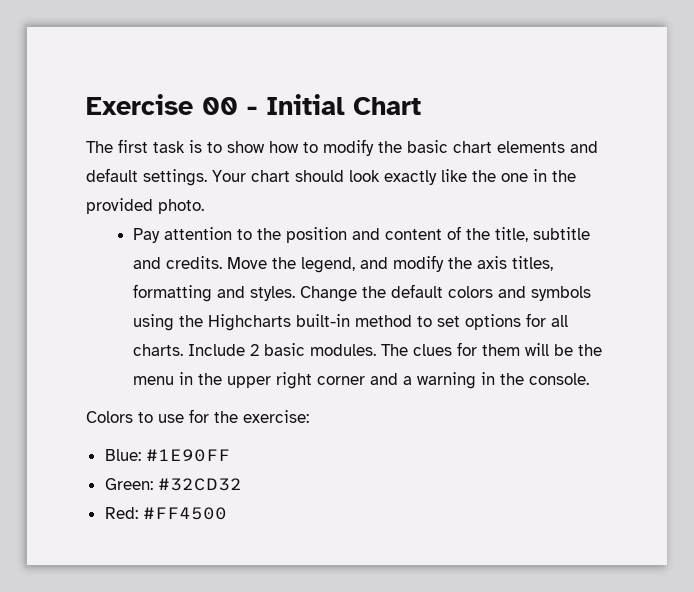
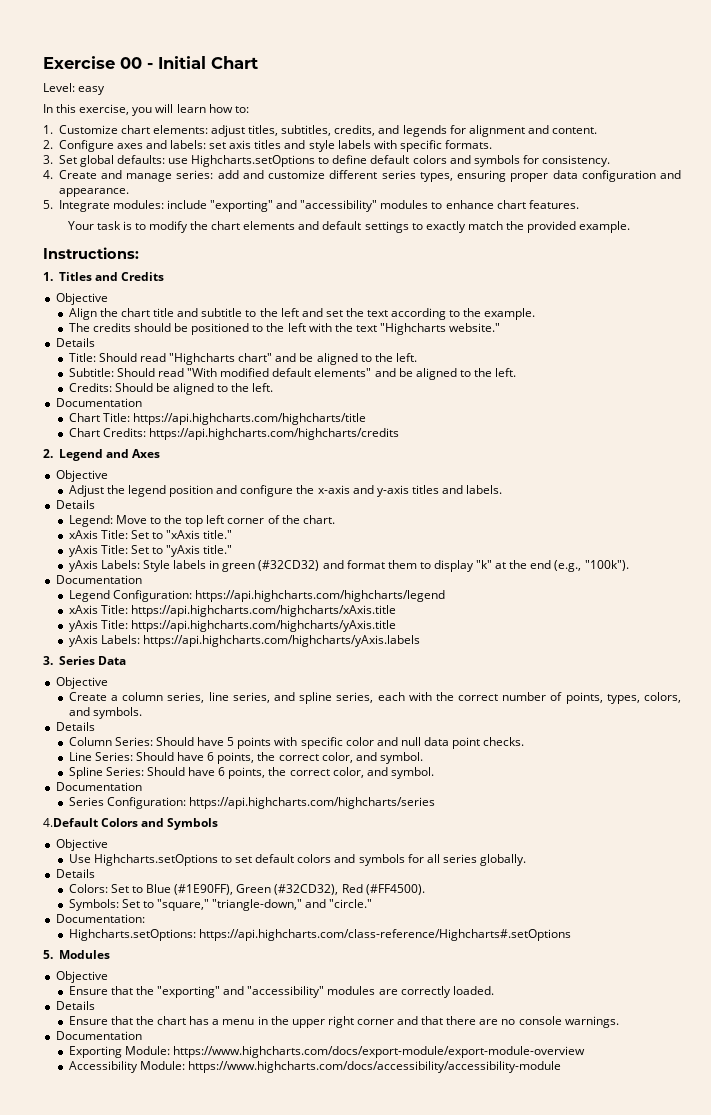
[86,139,299,153] The first task is to show how -> [43,83,106,95] [43,104,249,116] [43,125,598,137] [43,140,493,152] [43,155,611,167] [43,170,681,182] [58,188,129,197] [43,200,579,212] [67,221,132,230] Level: easy // In this exercise, you will learn how to: // 1. Customize chart elements: adjust titles, subtitles, credits, and legends for alignment and content. // 2. Configure axes and labels: set axis titles and style labels with specific formats. // 3. Set global defaults: use Highcharts.setOptions to define default colors and symbols for consistency. // 4. Create and manage series: add and customize different series types, ensuring proper data configuration and appearance. // 5. Integrate modules: include "exporting" and "accessibility" modules to enhance chart features. // Your task is
[407,140,448,153] basic -> (209, 225) none
[143,169,576,186] [86,198,204,214] [133,226,591,243] [133,255,554,273] [133,284,592,302] [133,313,569,331] [133,342,603,356] settings. Your chart should look exactly like the one in the provided photo. // Pay attention to the position and content of the title, subtitle and credits. Move the legend, and modify the axis titles, formatting and styles. Change the default colors and symbols using the Highcharts built-in method to set options for all charts. Include 2 basic modules. The clues for them will be the -> [364,221,631,233] [43,247,139,259] [43,272,164,281] [55,293,108,305] [68,308,536,320] [68,323,501,335] [55,338,95,347] [68,353,417,365] [68,368,517,380] [68,383,274,395] [55,398,142,407] [68,413,367,425] [68,428,400,440] [43,449,160,461] [55,470,108,482] [68,485,503,497] [55,500,95,509] [68,515,335,527] [68,530,233,539] [68,545,233,557] [68,560,629,572] [55,575,142,584] [68,590,446,602] [68,605,397,617] [68,620,397,632] [68,635,421,647] [43,656,126,665] [55,677,108,689] [68,692,681,704] [68,707,142,719] [55,722,95,731] [68,737,525,749] [68,752,423,764] [68,767,434,779] [55,782,142,791] [68,797,436,809] [43,818,219,830] [55,839,108,851] [68,854,526,866] [55,869,95,878] [68,884,425,895] [68,899,373,911] [55,914,145,923] [68,929,571,941] [43,950,110,959] [55,971,108,983] [68,986,494,998] [55,1001,95,1010] [68,1016,220,1025] settings to exactly match the provided example. // Instructions: // 1. Titles and Credits // Objective // Align the chart title and subtitle to the left and set the text according to the example. // The credits should be positioned to the left with the text "Highcharts website." // Details // Title: Should read "Highcharts chart" and be aligned to the left. // Subtitle: Should read "With modified default elements" and be aligned to the left. // Credits: Should be aligned to the left. // Documentation // Chart Title: https://api.highcharts.com/highcharts/title // Chart Credits: https://api.highcharts.com/highcharts/credits // 2. Legend and Axes // Objective // Adjust the legend position and configure the x-axis and y-axis titles and labels. // Details // Legend: Move to the top left corner of the chart. // xAxis Title: Set to "xAxis title." // yAxis Title: Set to "yAxis title." // yAxis Labels: Style labels in green (#32CD32) and format them to display "k" at the end (e.g., "100k"). // Documentation // Legend Configuration: https://api.highcharts.com/highcharts/legend // xAxis Title: https://api.highcharts.com/highcharts/xAxis.title // yAxis Title: https://api.highcharts.com/highcharts/yAxis.title // yAxis Labels: https://api.highcharts.com/highcharts/yAxis.labels // 3. Series Data // Objective // Create a column series, line series, and spline series, each with the correct number of points, types, colors, and symbols. // Details // Column Series: Should have 5 points with specific color and null data point checks. // Line Series: Should have 6 points, the correct color, and symbol. // Spline Series: Should have 6 points, the correct color, and symbol. // Documentation // Series Configuration: https://api.highcharts.com/highcharts/series // 4.Default Colors and Symbols // Objective // Use Highcharts.setOptions to set default colors and symbols for all series globally. // Details // Colors: Set to Blue (#1E90FF), Green (#32CD32), Red (#FF4500). // Symbols: Set to "square," "triangle-down," and "circle." // Documentation: // Highcharts.setOptions: https://api.highcharts.com/class-reference/Highcharts#.setOptions // 5. Modules // Objective // Ensure that the "exporting" and "accessibility" modules are correctly loaded. // Details // Ensure that the chart has a
[403,372,590,389] [86,409,309,423] [104,449,230,462] [104,478,242,491] [104,507,227,520] a warning in the console. // Colors to use for the exercise: // Blue: #1E90FF // Green: #32CD32 // Red: #FF4500 -> [421,1016,619,1028] [55,1031,142,1040] [68,1046,586,1058] [68,1061,562,1073] that there are no console warnings. // Documentation // Exporting Module: https://www.highcharts.com/docs/export-module/export-module-overview // Accessibility Module: https://www.highcharts.com/docs/accessibility/accessibility-module

